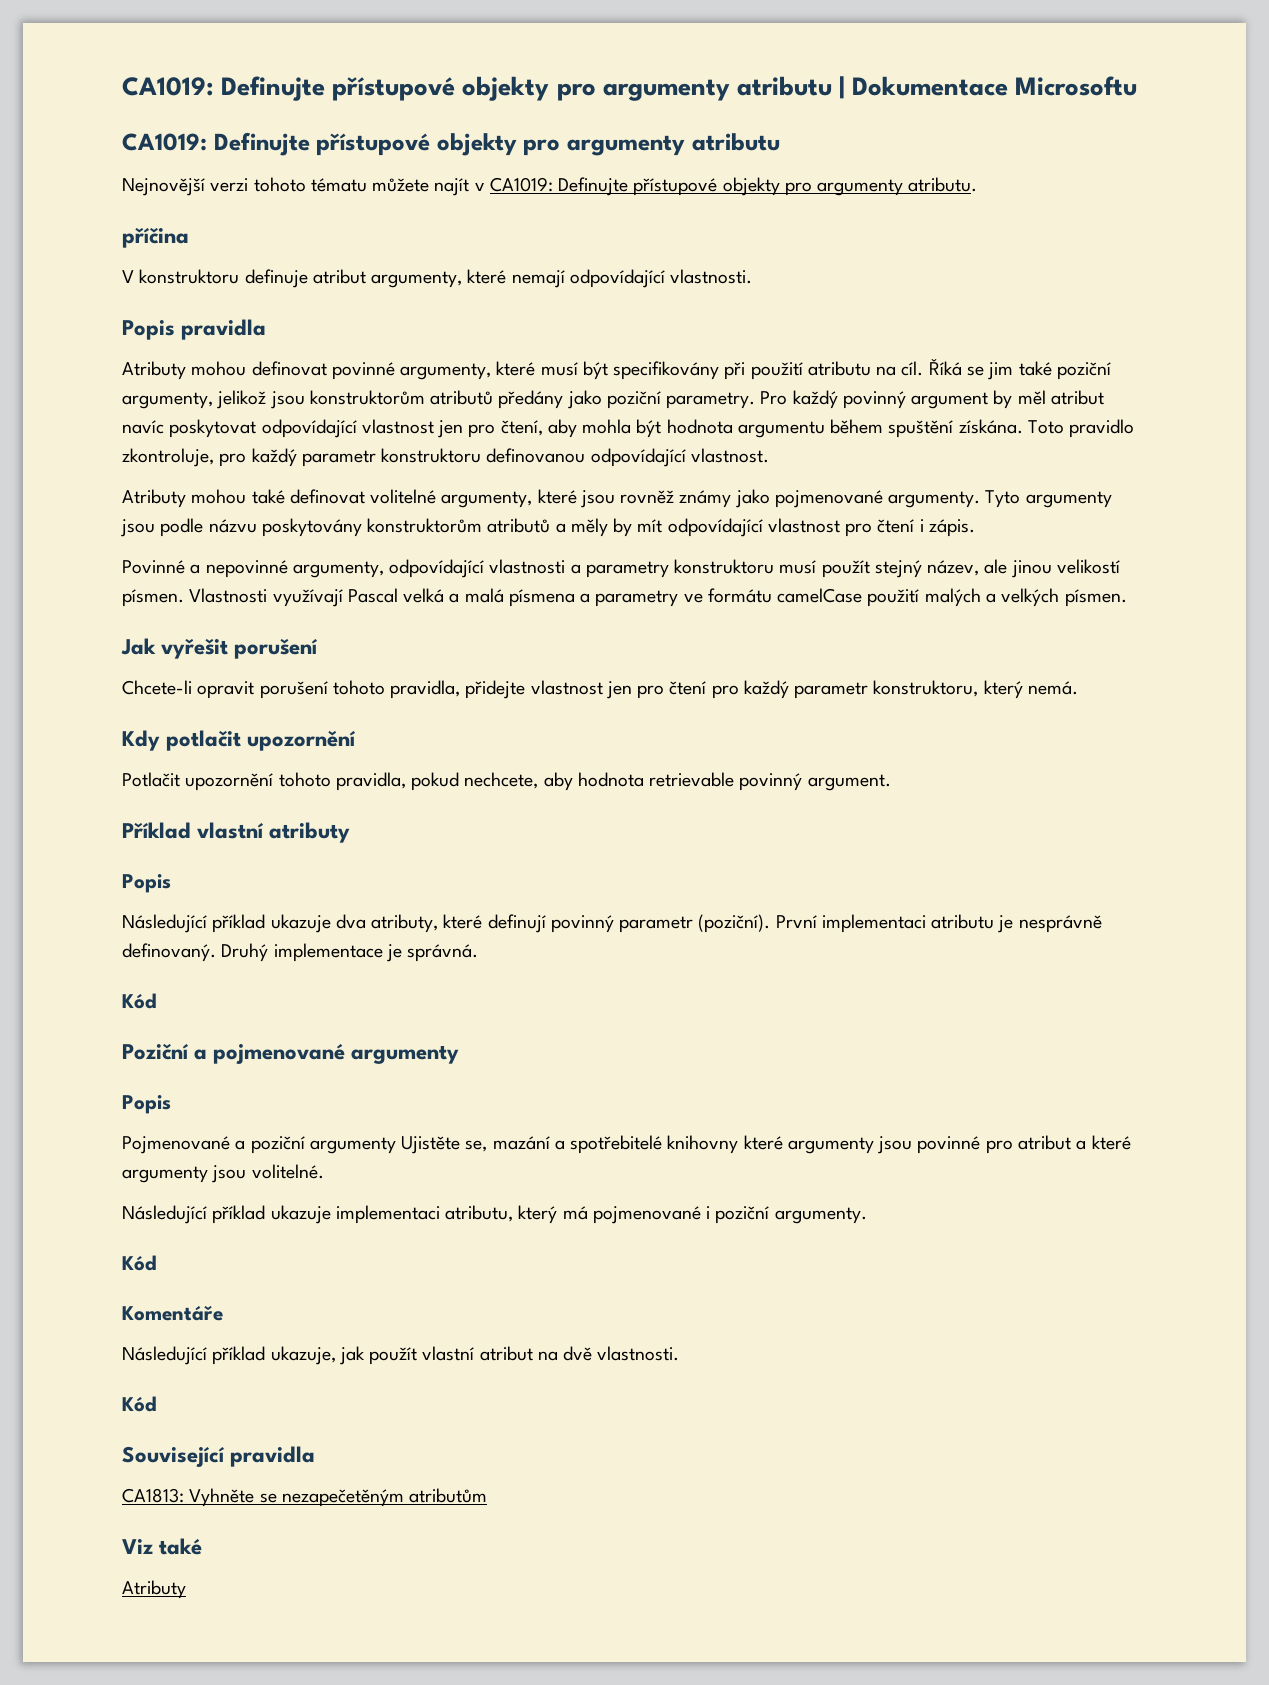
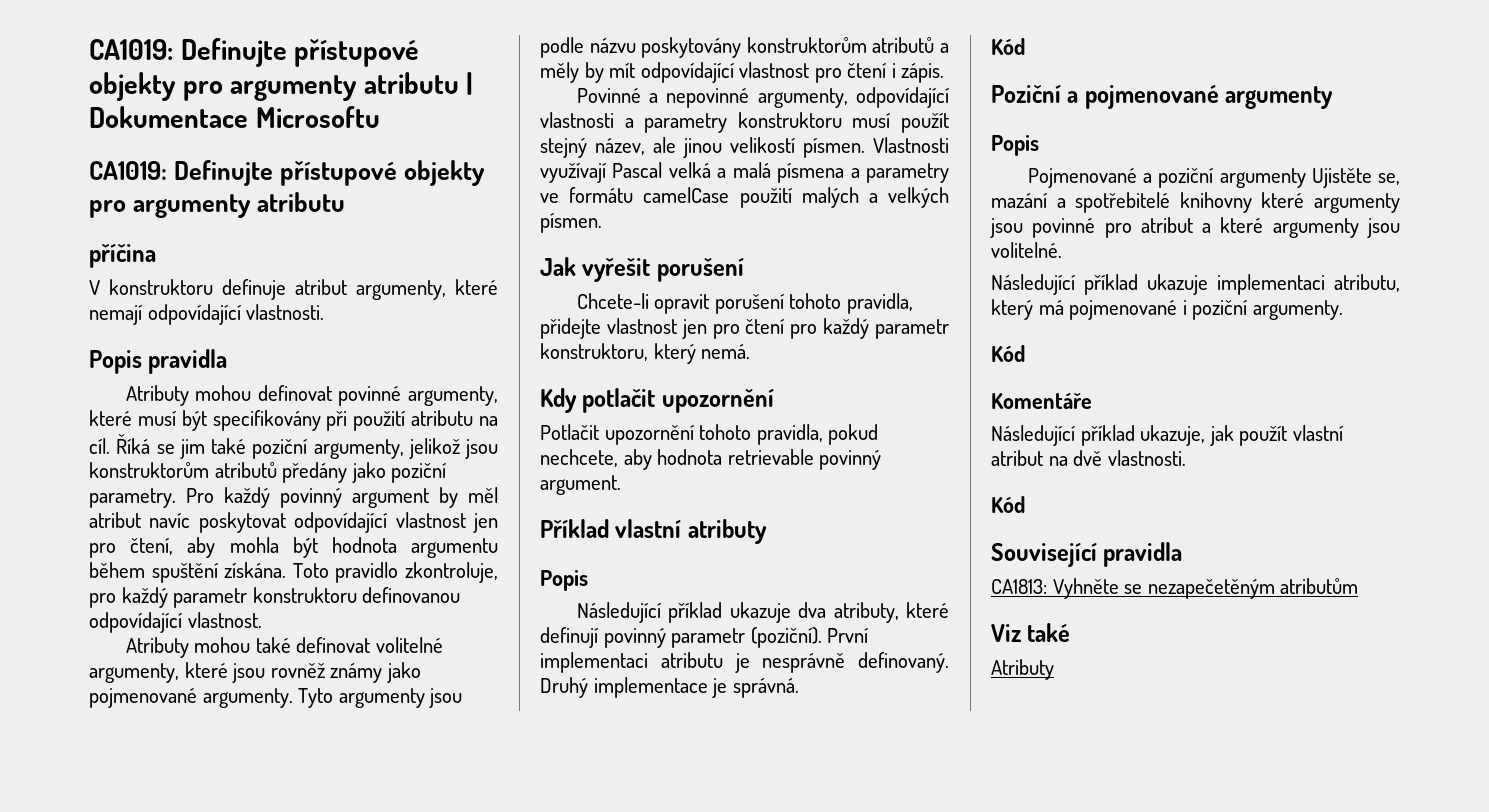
[122,177,978,196] // Nejnovější verzi tohoto tématu můžete najít v CA1019: Definujte přístupové objekty pro argumenty atributu. -> (346, 202) none

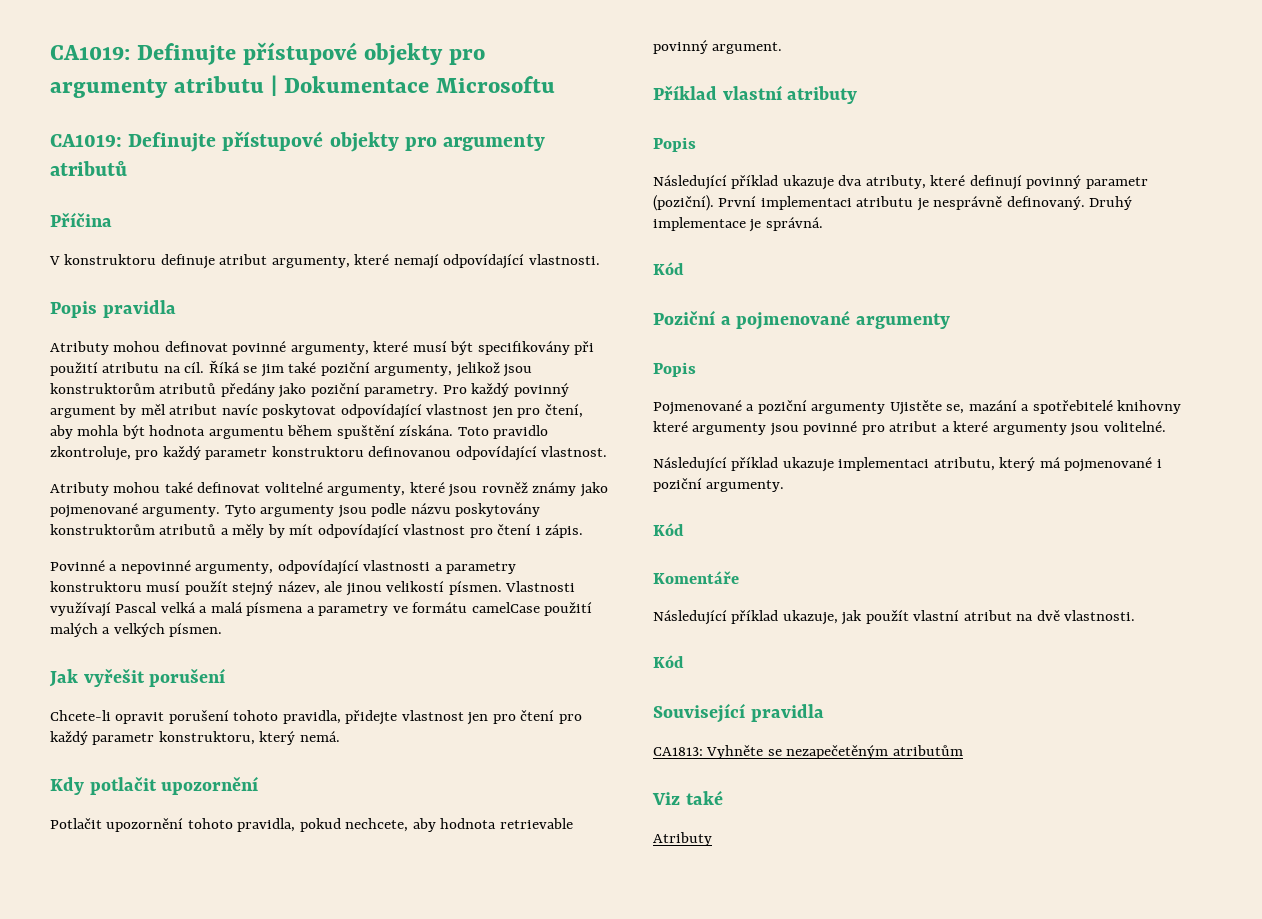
[257,192,346,212] [89,244,156,268] atributu // příčina -> [50,160,127,176] [50,212,112,227] atributů // Příčina

